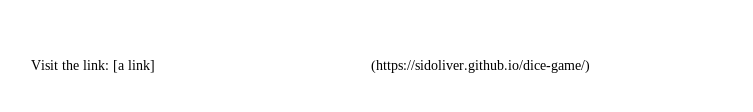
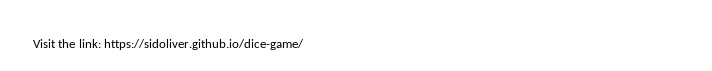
[113,60,590,73] [a link] (https://sidoliver.github.io/dice-game/) -> [104,39,305,50] https://sidoliver.github.io/dice-game/

